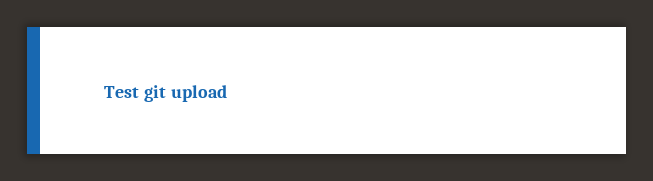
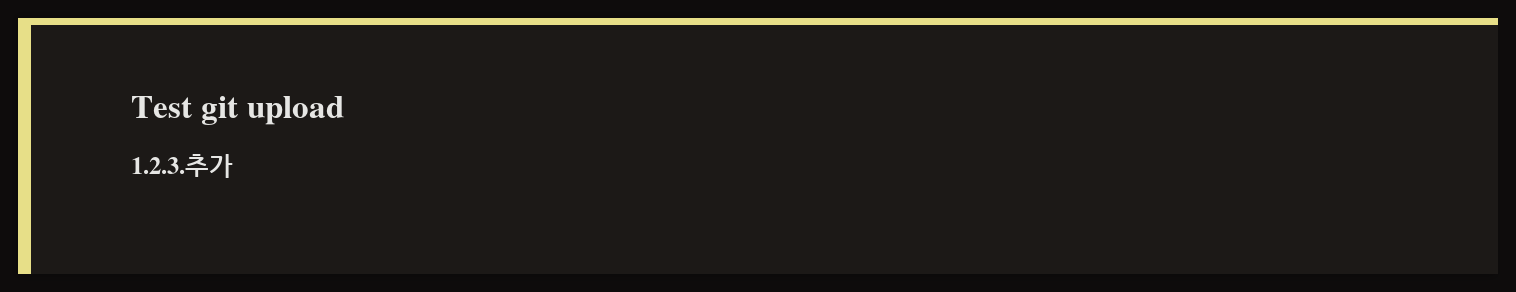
(227, 93) none -> [131,154,233,178] // 1.2.3.추가

